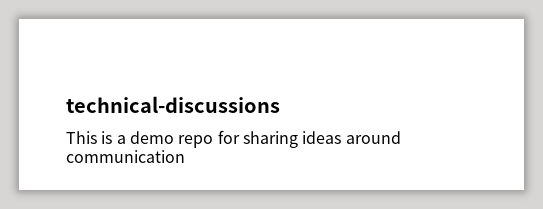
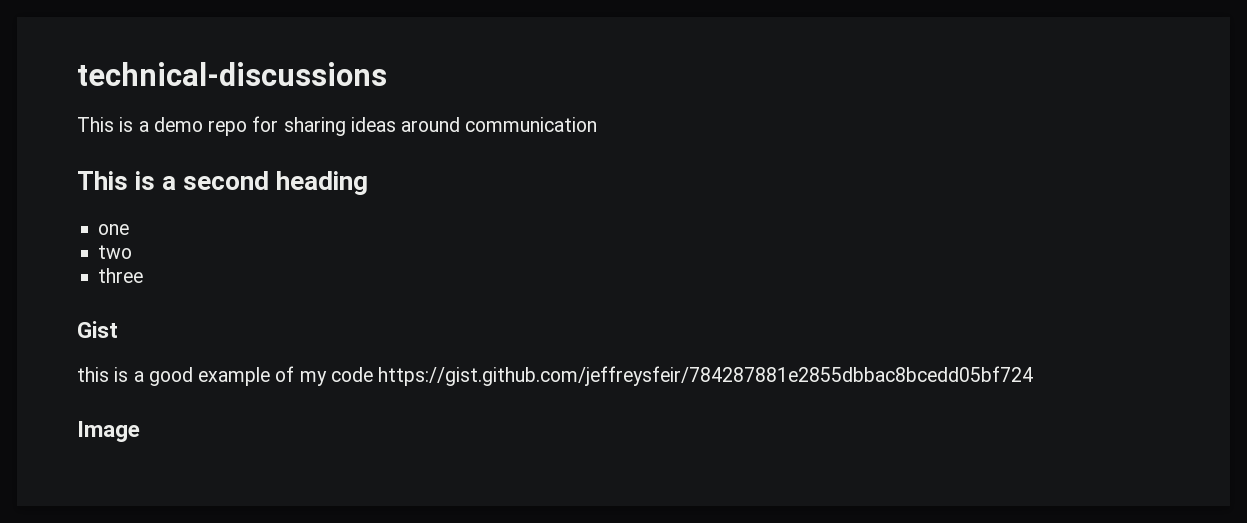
(185, 156) none -> [77,171,369,195] [98,224,130,235] [98,245,133,259] [98,268,144,283] [77,321,118,338] [77,366,1034,386] [77,421,140,442] // This is a second heading // one // two // three // Gist // this is a good example of my code https://gist.github.com/jeffreysfeir/784287881e2855dbbac8bcedd05bf724 // Image

